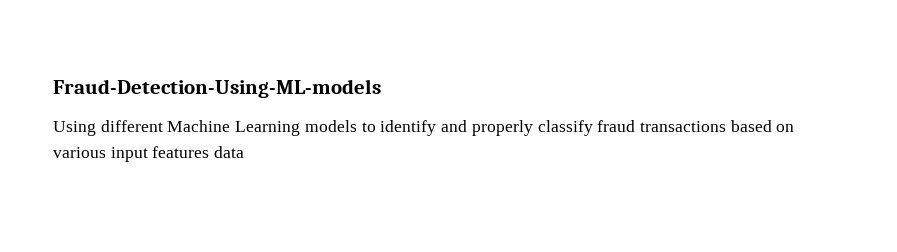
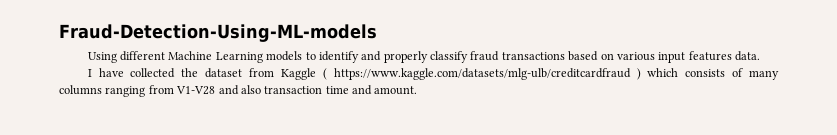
[214,146,245,158] data -> [735,51,761,61] [87,68,779,80] [59,85,418,97] data. // I have collected the dataset from Kaggle ( https://www.kaggle.com/datasets/mlg-ulb/creditcardfraud ) which consists of many columns ranging from V1-V28 and also transaction time and amount.

